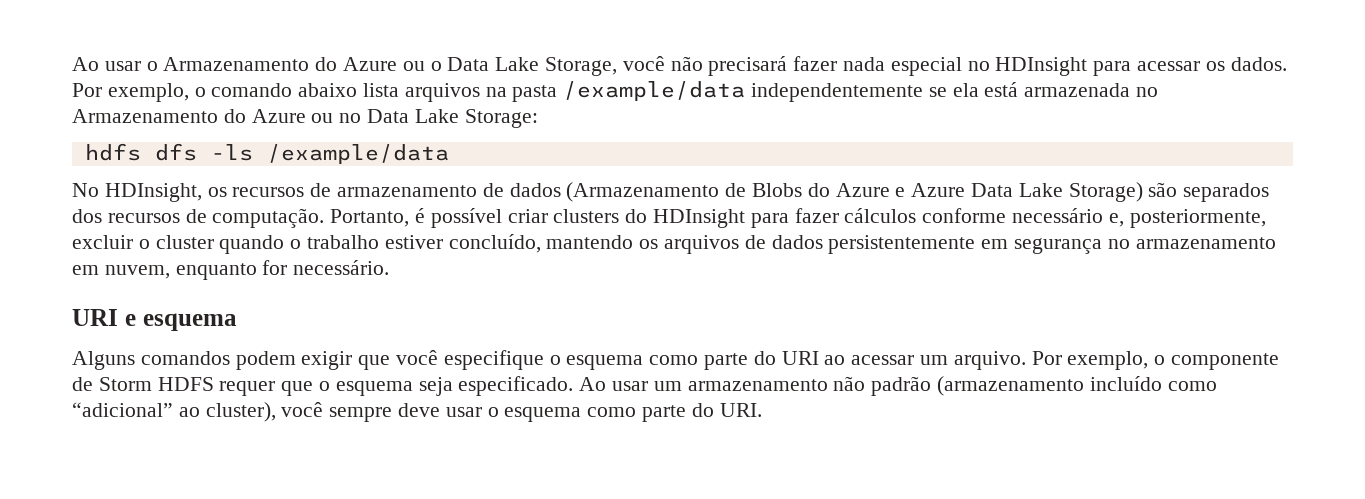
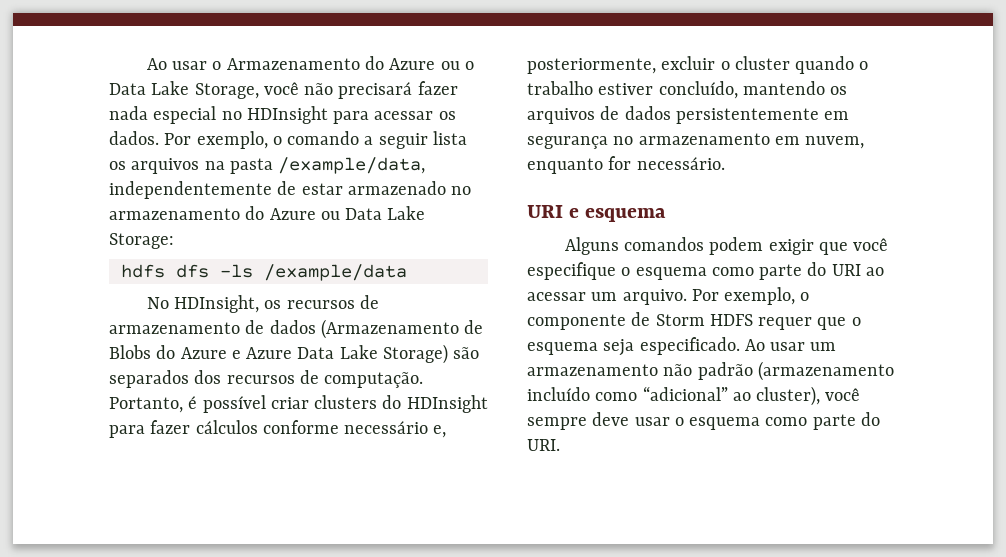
[298,81,1159,102] [72,109,362,123] abaixo lista arquivos na pasta /example/data independentemente se ela está armazenada no Armazenamento do Azure ou no -> [364,131,467,149] [109,157,426,174] [109,181,472,199] [109,206,340,220] a seguir lista os arquivos na pasta /example/data, independentemente de estar armazenado no armazenamento do Azure ou

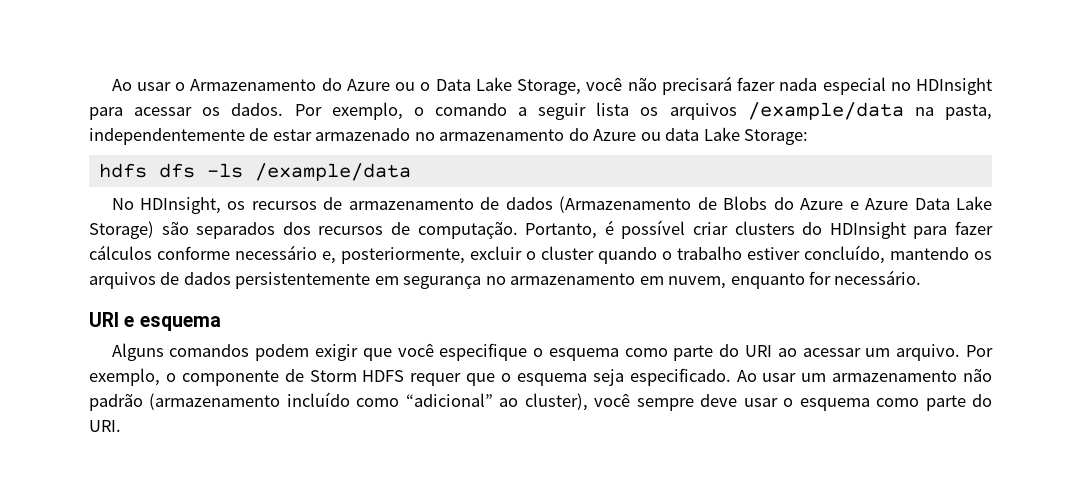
[204,157,426,174] na pasta /example/data, -> [747,102,992,120] /example/data na pasta,
[345,208,383,220] Data -> [665,128,700,141] data

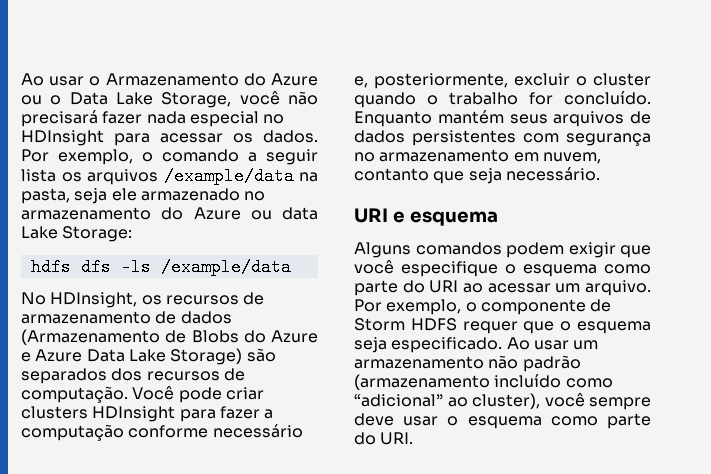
[89,128,312,145] independentemente de estar -> [74,188,137,204] seja ele
[525,220,686,239] Portanto, é possível -> [132,386,222,403] Você pode
[802,222,823,235] do -> (88, 412) none
[89,245,152,260] cálculos -> [264,409,274,419] [21,424,124,441] a computação
[747,245,992,264] estiver concluído, mantendo os -> [529,91,651,105] [354,110,548,127] for concluído. Enquanto mantém seus
[235,272,399,289] persistentemente em -> [412,130,559,146] persistentes com
[730,271,832,289] enquanto for -> [354,168,502,184] contanto que seja

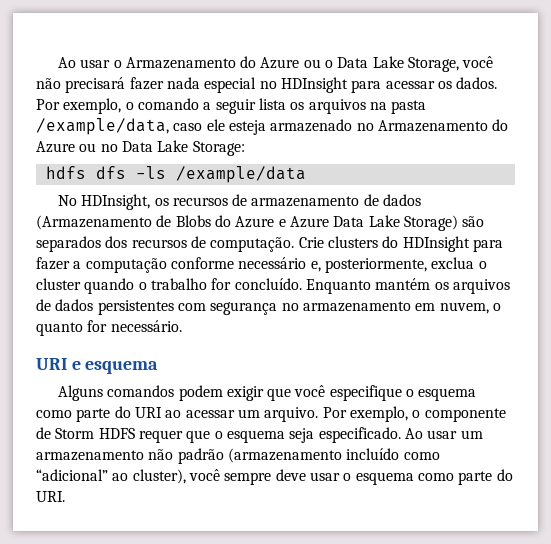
[163,167,318,185] [21,188,137,204] /example/data na pasta, seja ele -> [369,100,427,114] [36,118,266,135] na pasta /example/data, caso ele esteja
[21,207,318,220] armazenamento do Azure ou data -> [377,119,509,132] [36,141,153,153] Armazenamento do Azure ou no Data
[132,386,264,403] [21,406,88,419] Você pode criar clusters -> [298,236,399,248] Crie clusters do
[514,73,570,86] excluir -> [431,257,475,269] exclua
[509,114,548,124] seus -> [434,282,449,290] os
[354,168,502,184] contanto que seja -> [492,303,501,311] [36,320,108,336] o quanto for

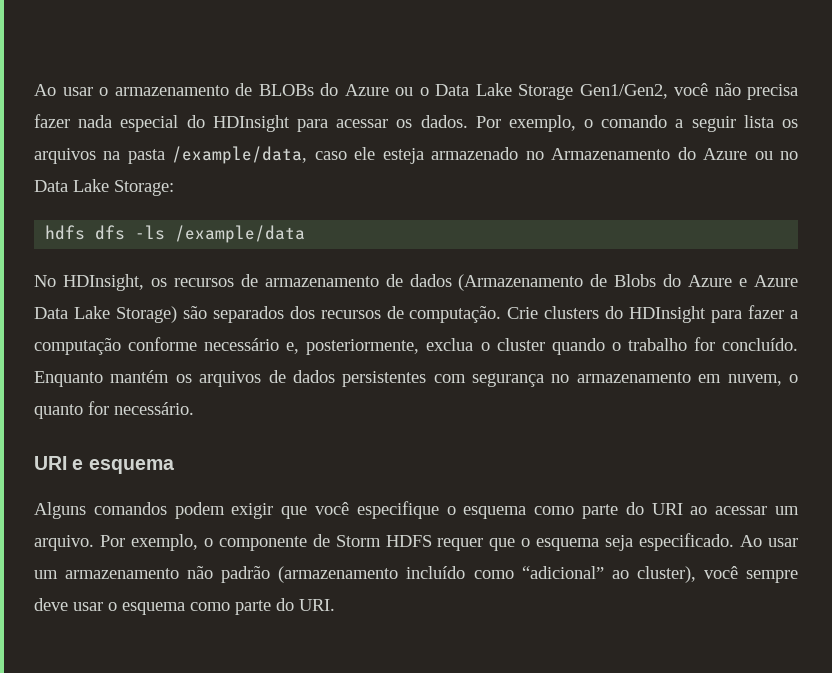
[125,57,236,69] Armazenamento -> [114,83,314,96] armazenamento de BLOBs
[408,57,460,72] Storage, -> [518,84,668,100] Storage Gen1/Gen2,
[65,77,126,93] precisará -> [747,84,798,100] precisa
[259,81,277,89] no -> [186,115,205,128] do

